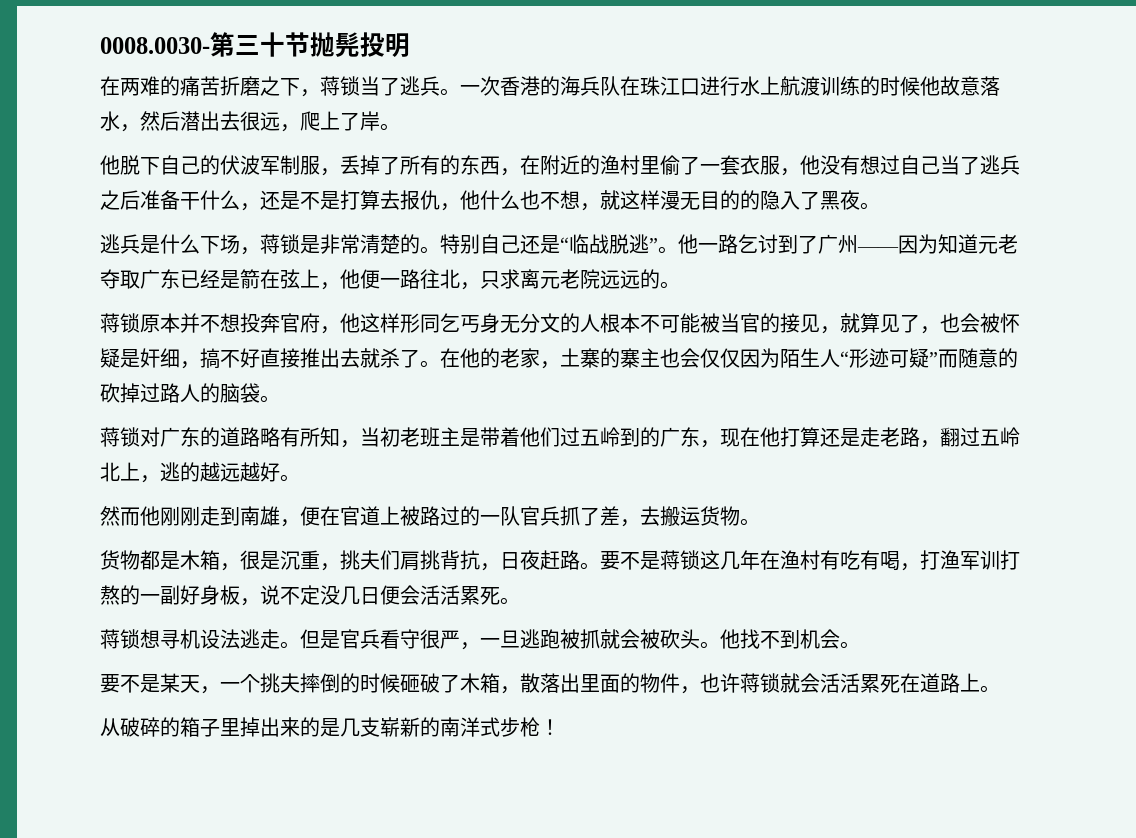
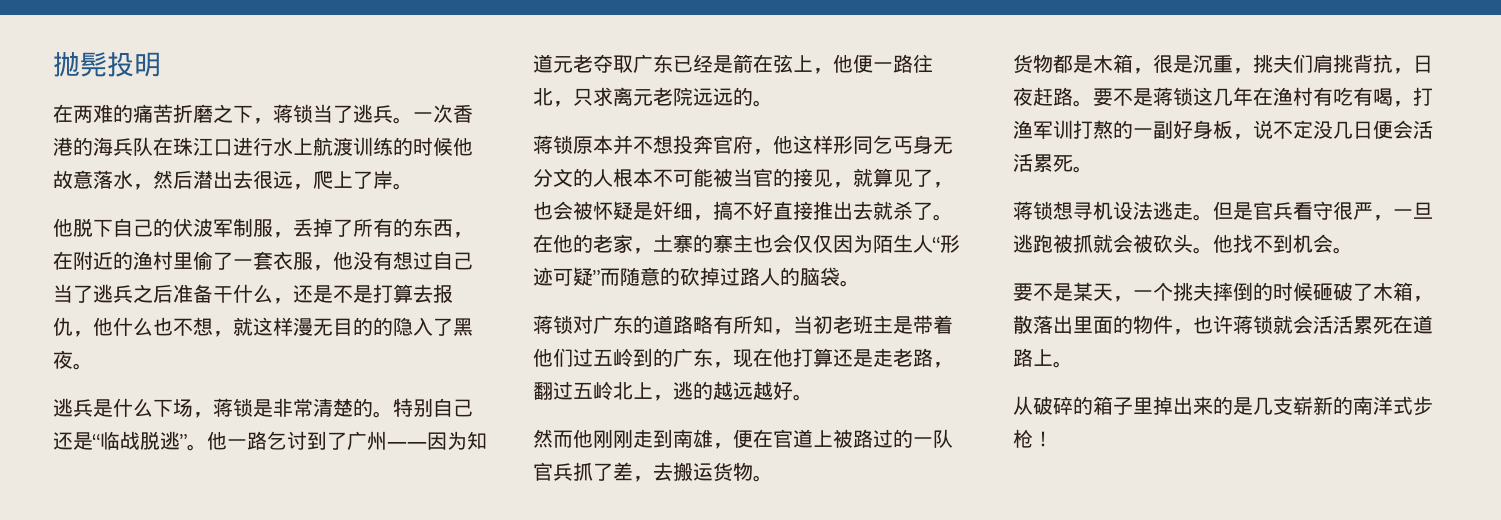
[100,32,310,57] 0008.0030-第三十节 -> (53, 64) none

